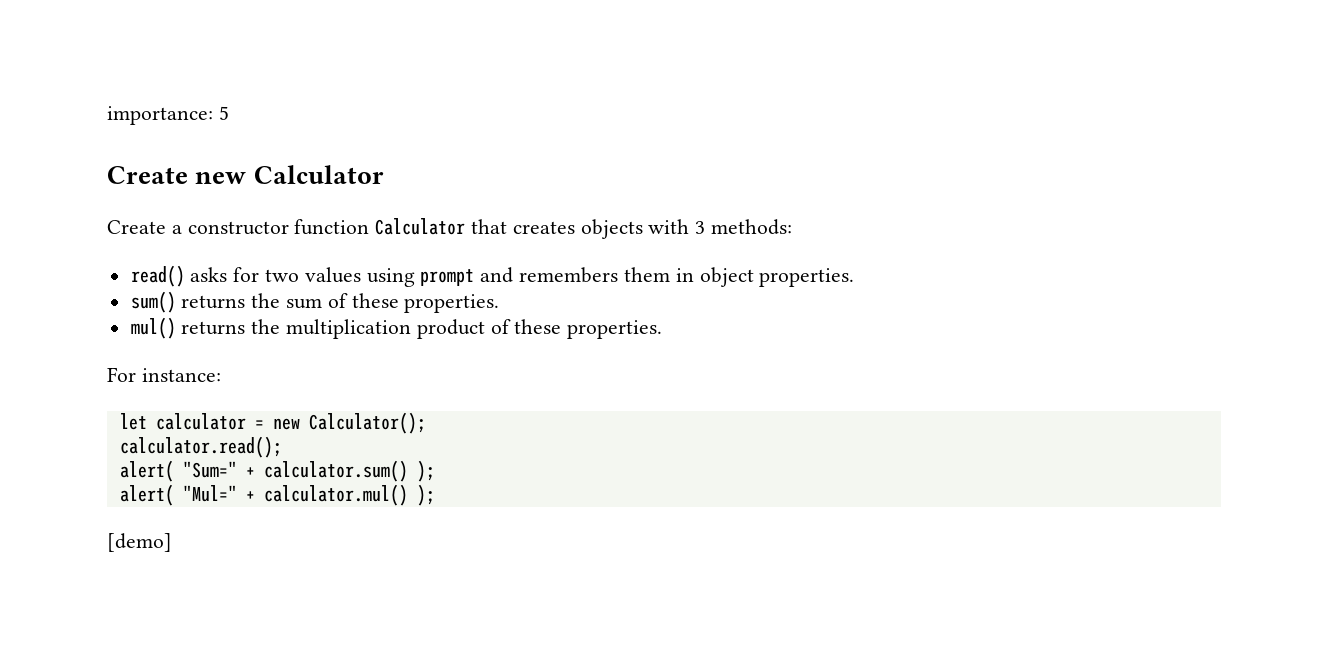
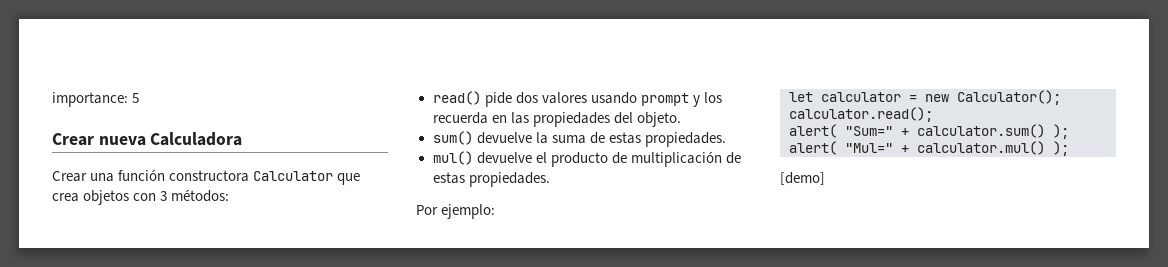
[107,165,384,184] [107,218,793,239] [130,265,855,287] [130,291,500,313] [130,317,663,339] [107,367,221,382] Create new Calculator // Create a constructor function Calculator that creates objects with 3 methods: // read() asks for two values using prompt and remembers them in object properties. // sum() returns the sum of these properties. // mul() returns the multiplication product of these properties. // For instance: -> [52,132,243,146] [52,169,361,185] [52,189,230,205] [432,91,722,107] [432,112,681,127] [432,131,726,147] [432,151,741,167] [432,172,550,187] [416,204,496,219] Crear nueva Calculadora // Crear una función constructora Calculator que crea objetos con 3 métodos: // read() pide dos valores usando prompt y los recuerda en las propiedades del objeto. // sum() devuelve la suma de estas propiedades. // mul() devuelve el producto de multiplicación de estas propiedades. // Por ejemplo:

